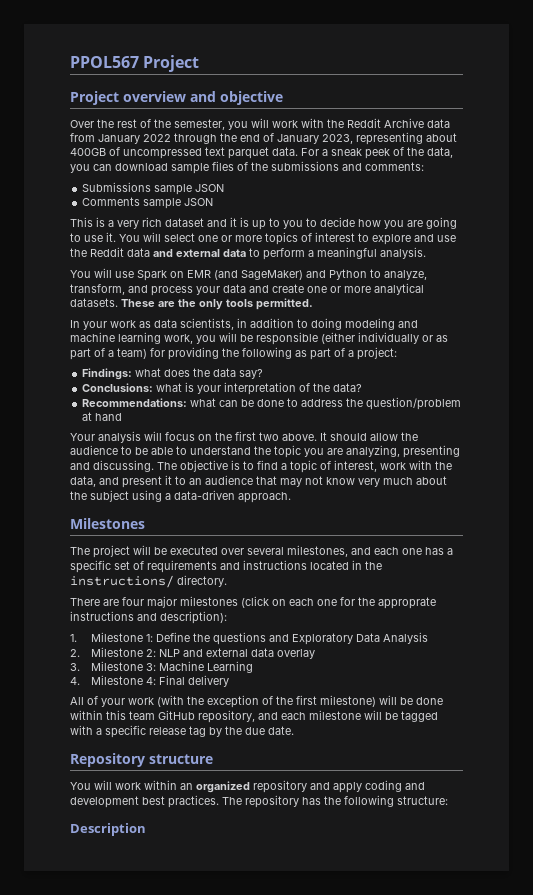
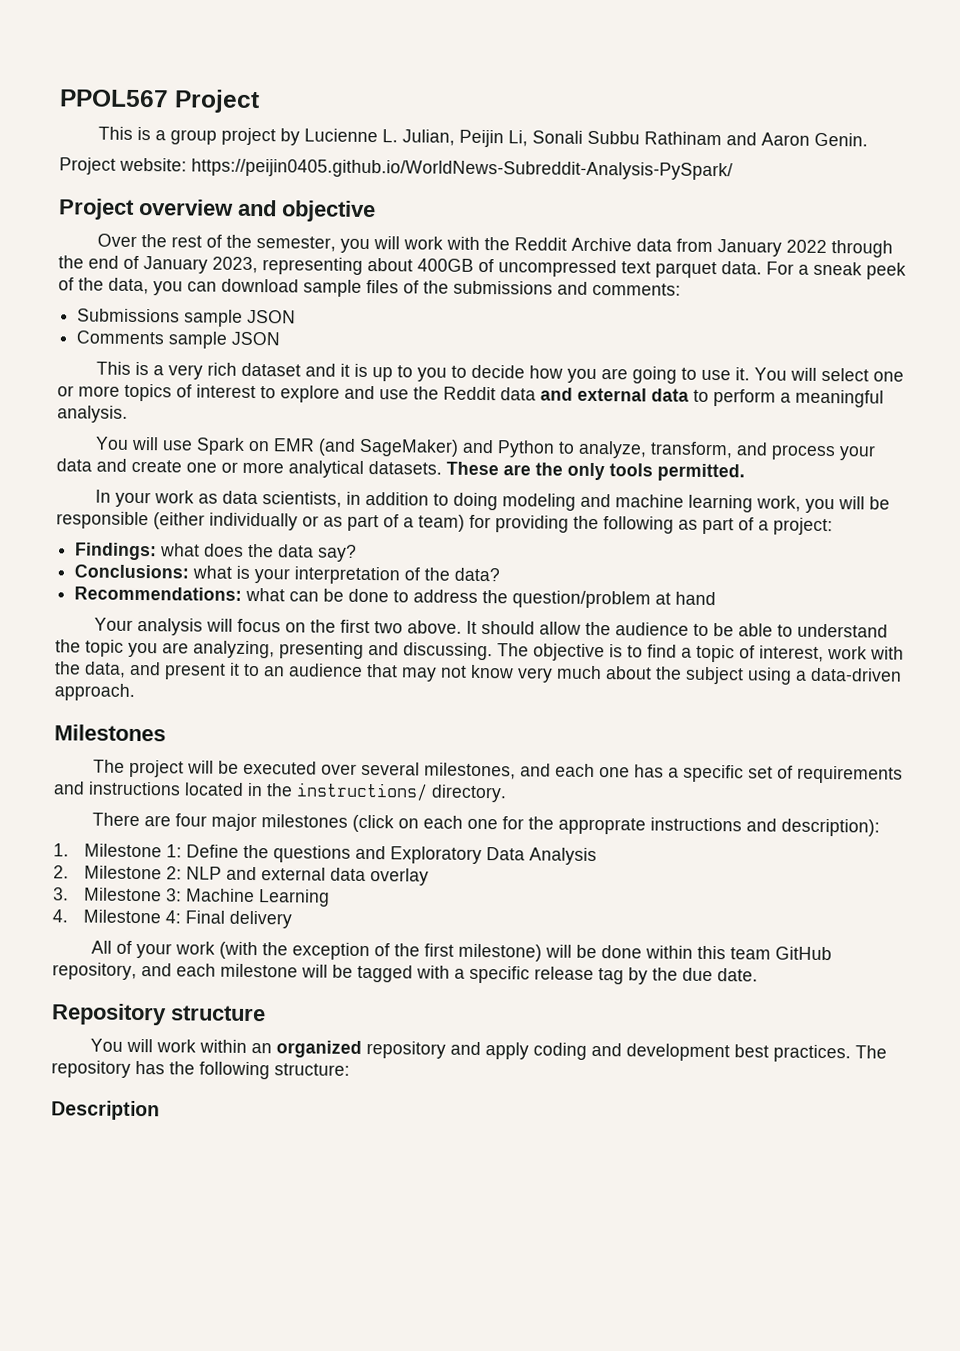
(200, 63) none -> [98,126,869,148] [59,157,733,181] // This is a group project by Lucienne L. Julian, Peijin Li, Sonali Subbu Rathinam and Aaron Genin. // Project website: https://peijin0405.github.io/WorldNews-Subreddit-Analysis-PySpark/

